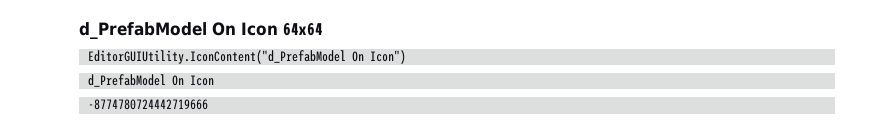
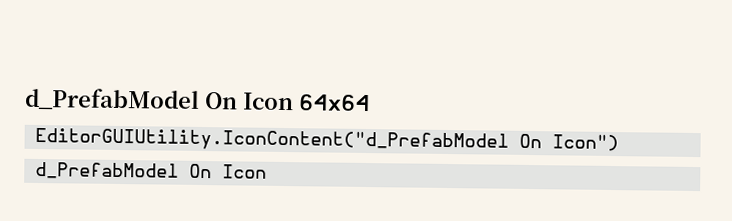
[87,99,208,110] // -8774780724442719666 -> (268, 171) none

